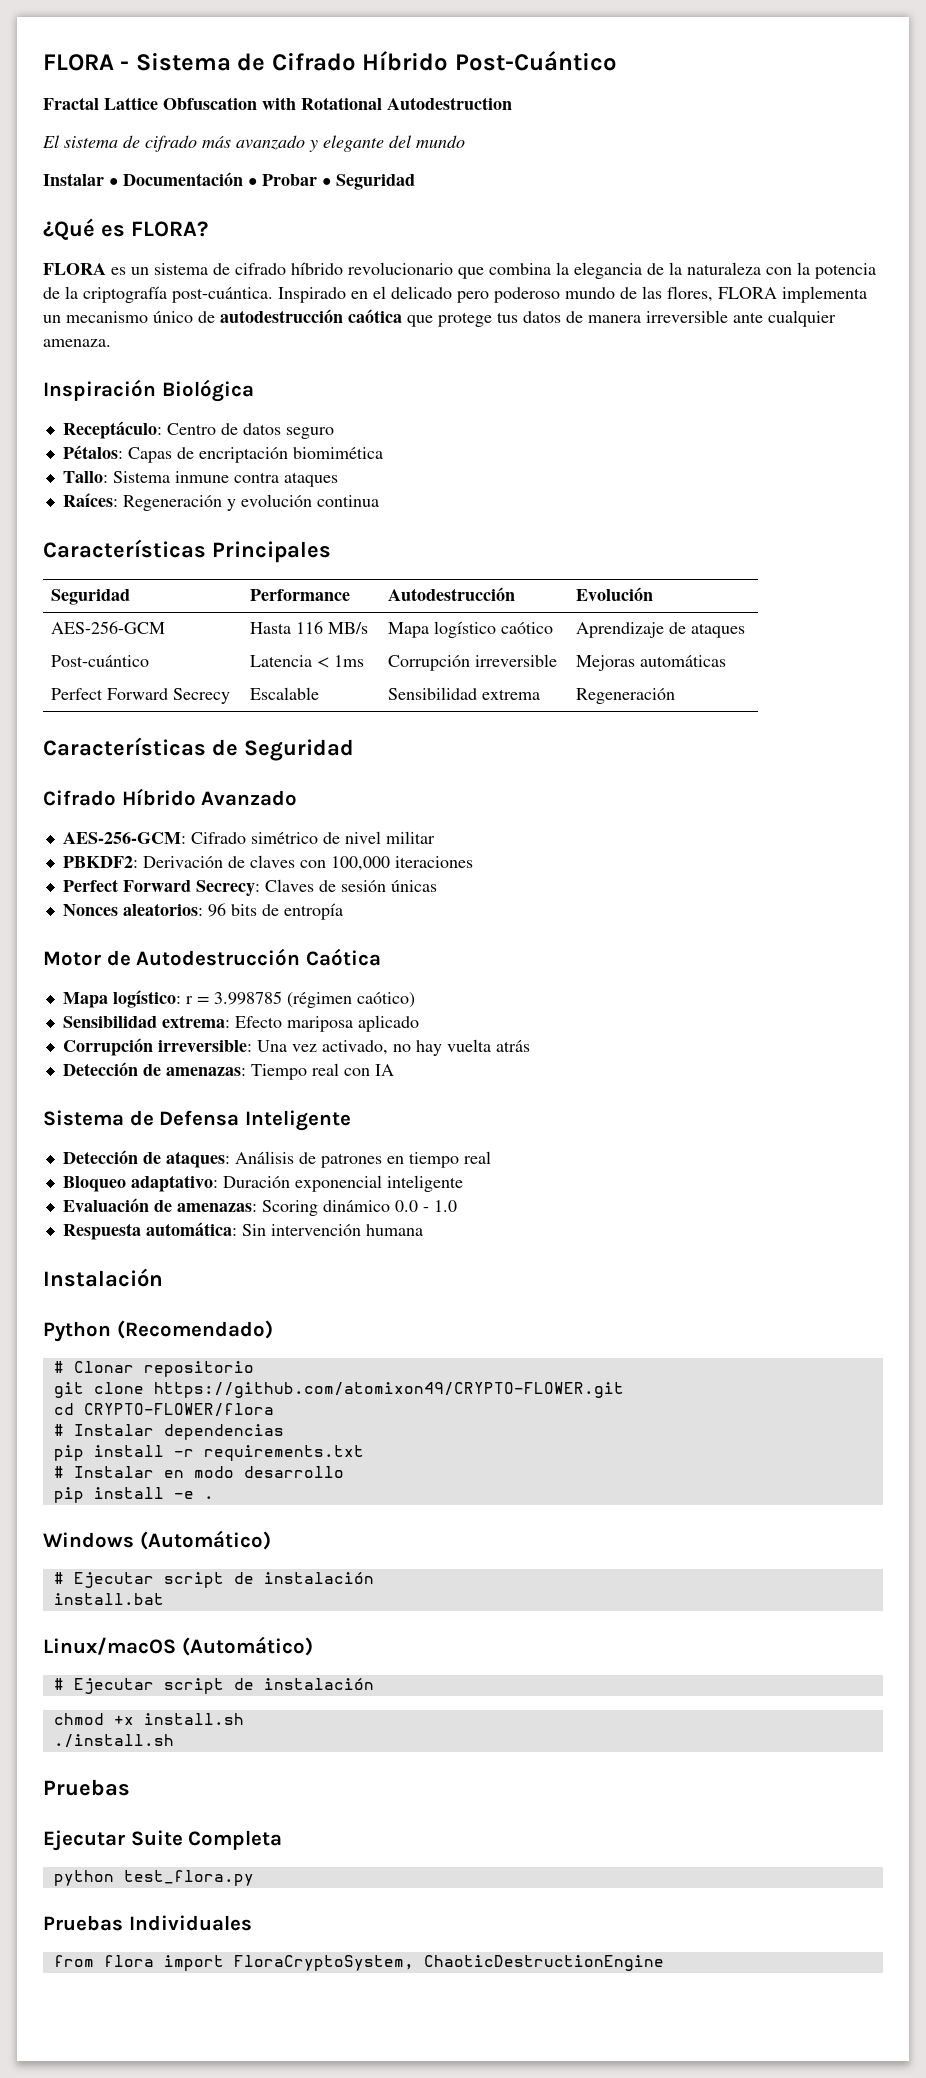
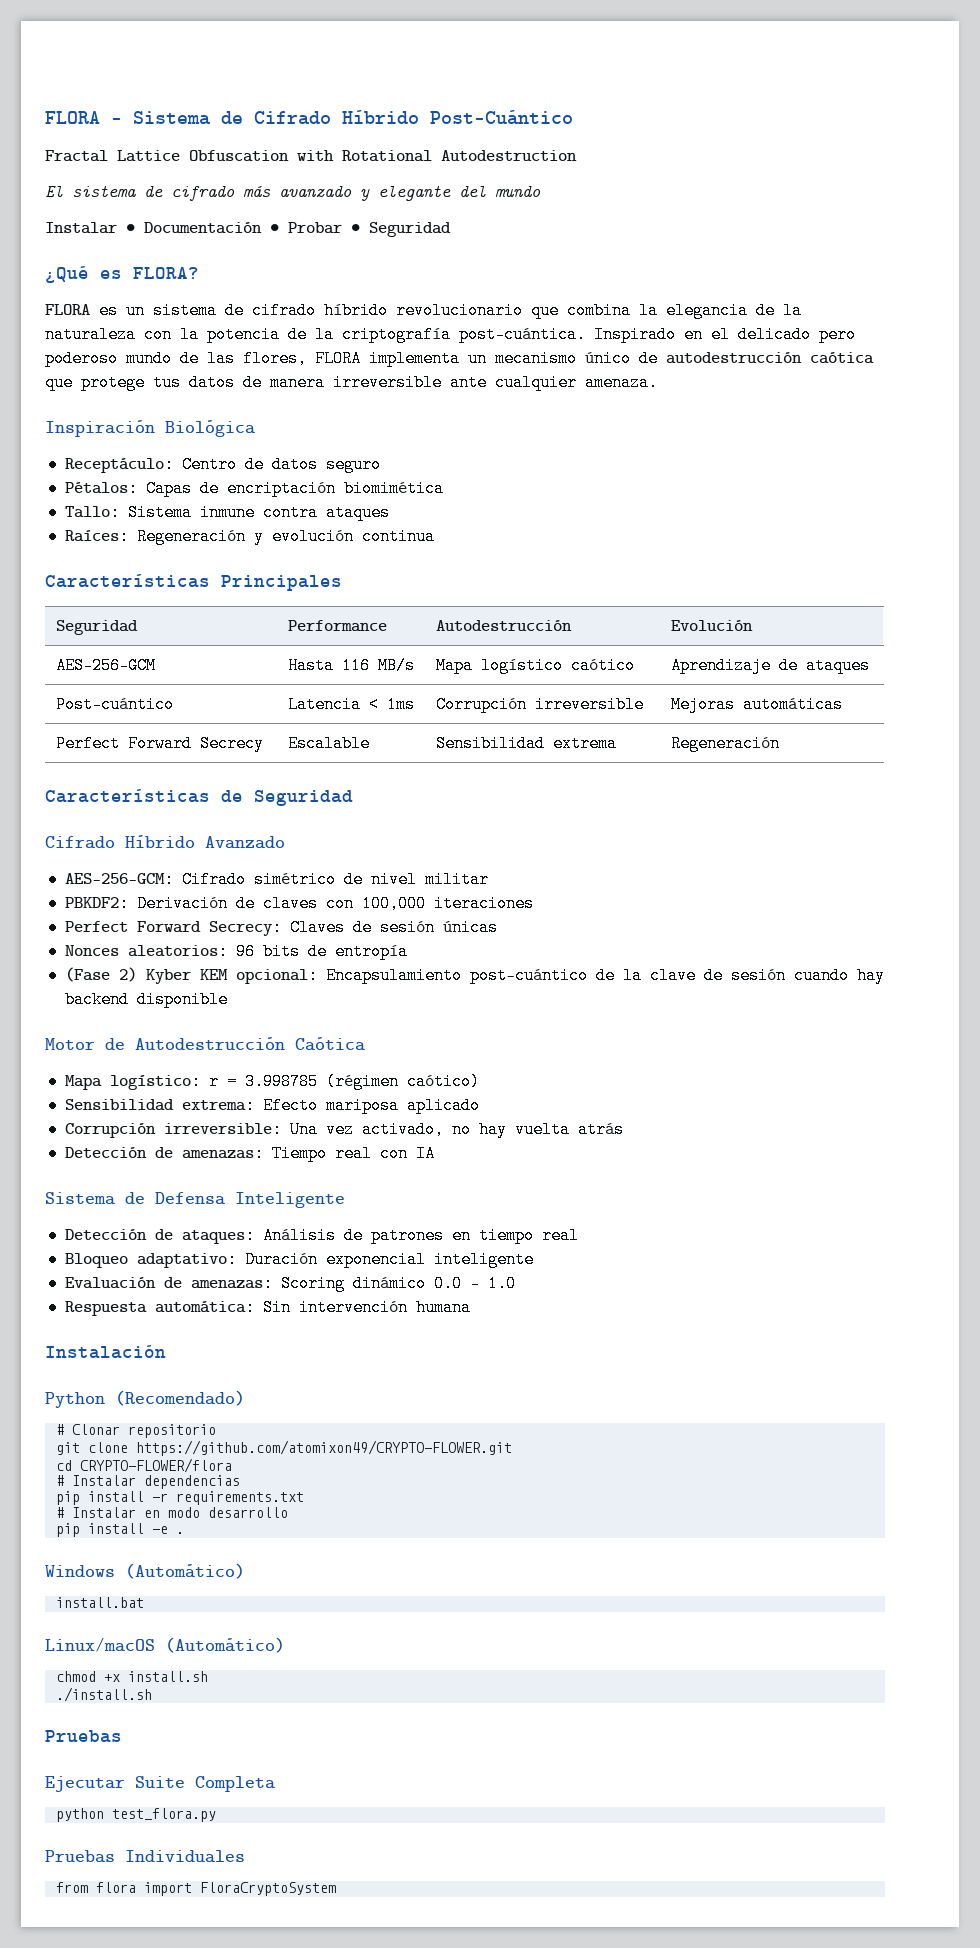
(343, 911) none -> [64,967,885,984] [64,991,228,1008] // (Fase 2) Kyber KEM opcional: Encapsulamiento post‑cuántico de la clave de sesión cuando hay backend disponible
[53,1572,374,1588] [53,1593,164,1605] [43,1636,313,1656] [53,1678,374,1694] # Ejecutar script de instalación // install.bat // Linux/macOS (Automático) // # Ejecutar script de instalación -> [55,1597,144,1608] [45,1637,285,1653] install.bat // Linux/macOS (Automático)
[233,1955,664,1971] FloraCryptoSystem, ChaoticDestructionEngine -> [199,1882,336,1896] FloraCryptoSystem

